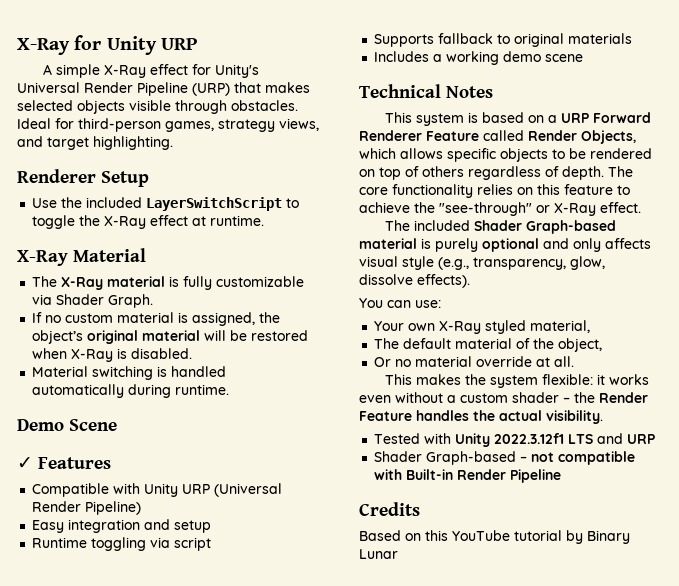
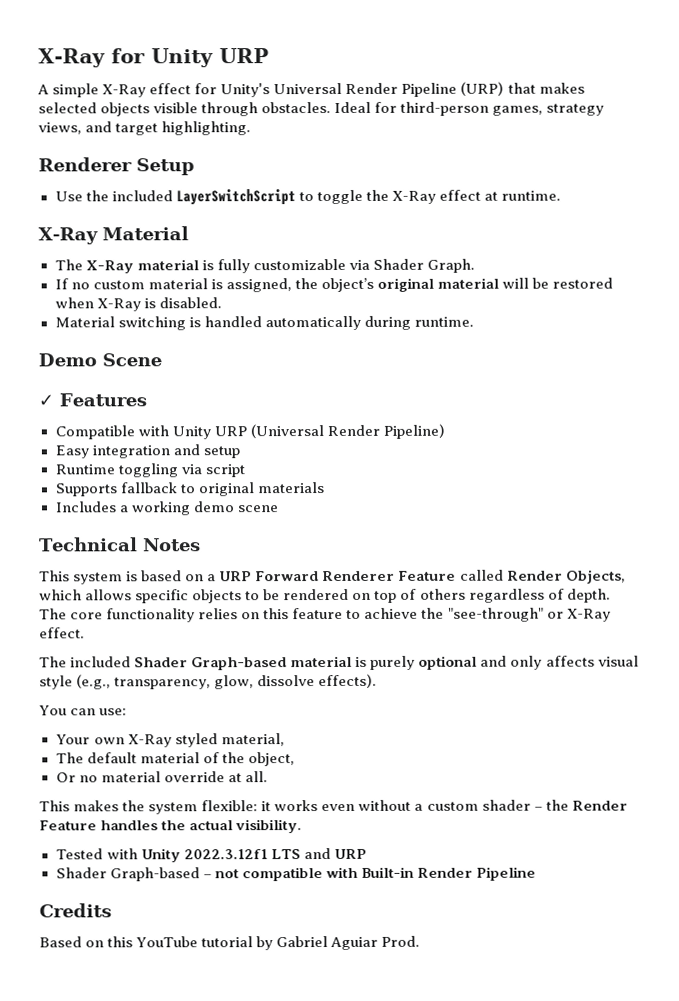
[587,530,630,544] [359,549,398,559] Binary Lunar -> [276,935,421,951] Gabriel Aguiar Prod.

